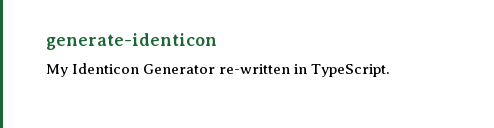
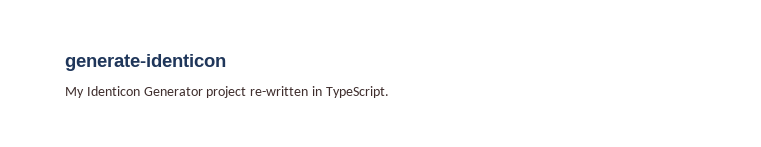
(216, 69) none -> [206,86,247,98] project

